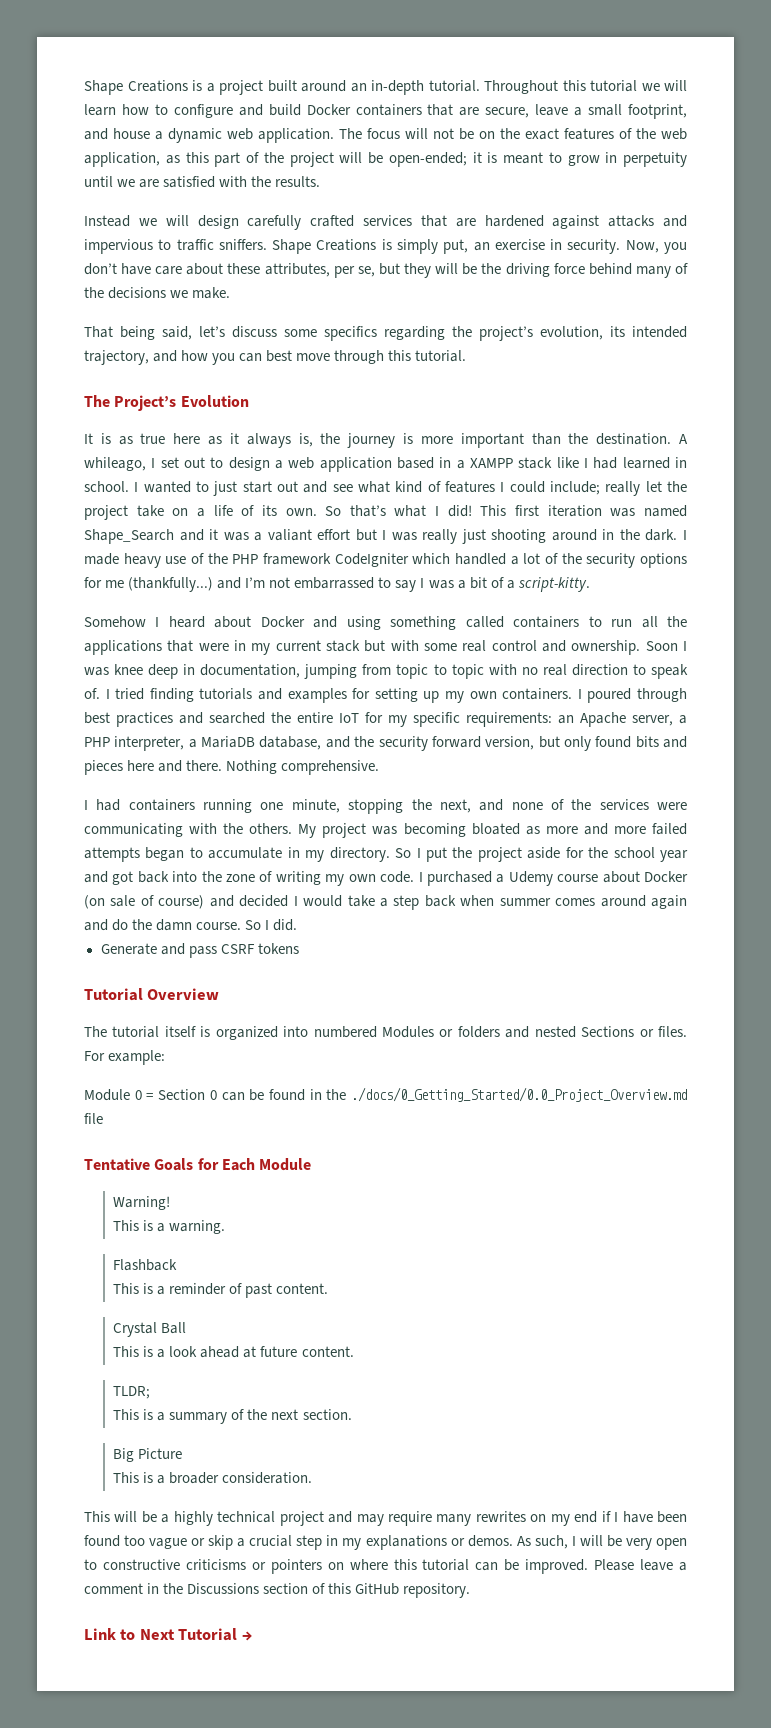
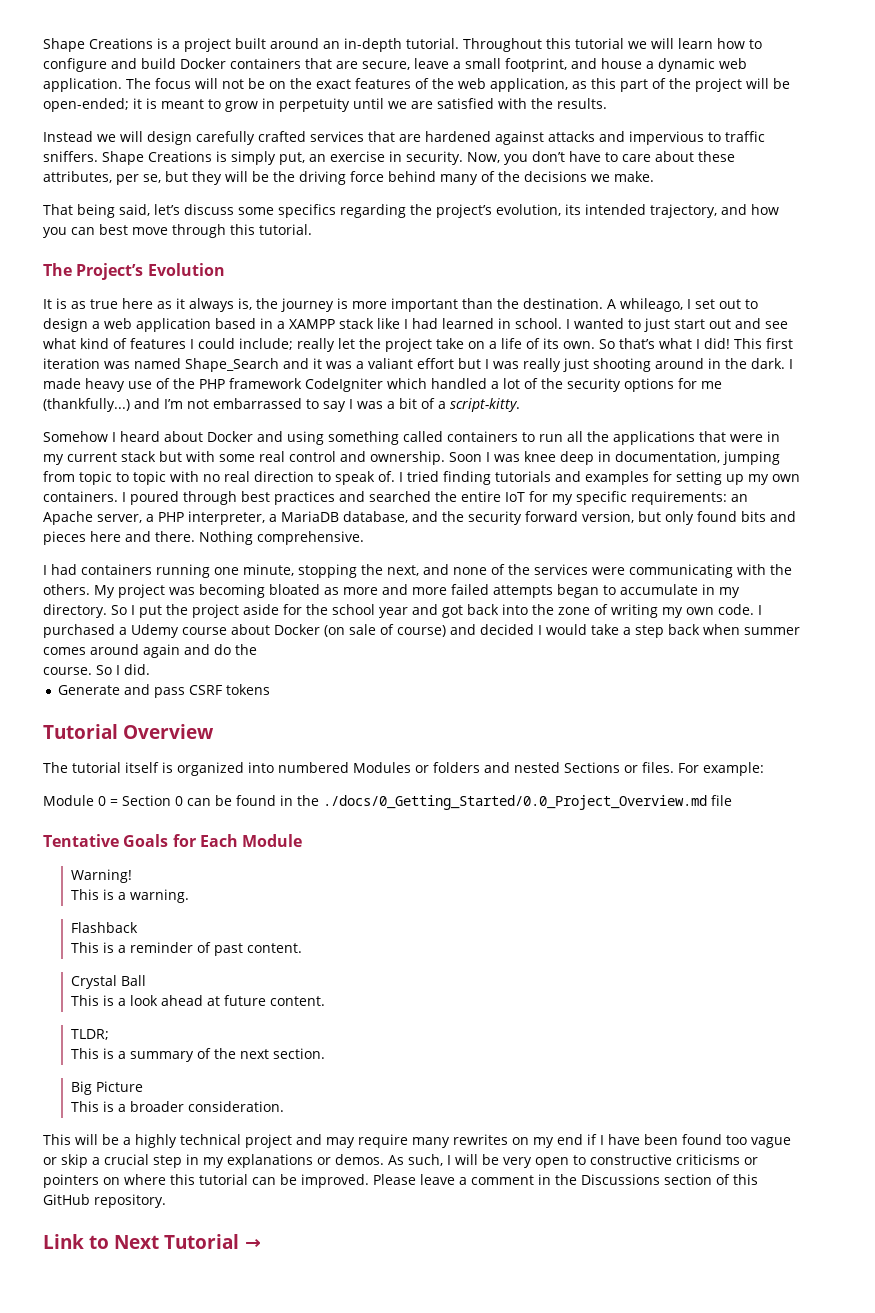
(152, 269) none -> [605,152,618,162] to
[156,919,193,931] damn -> (257, 649) //

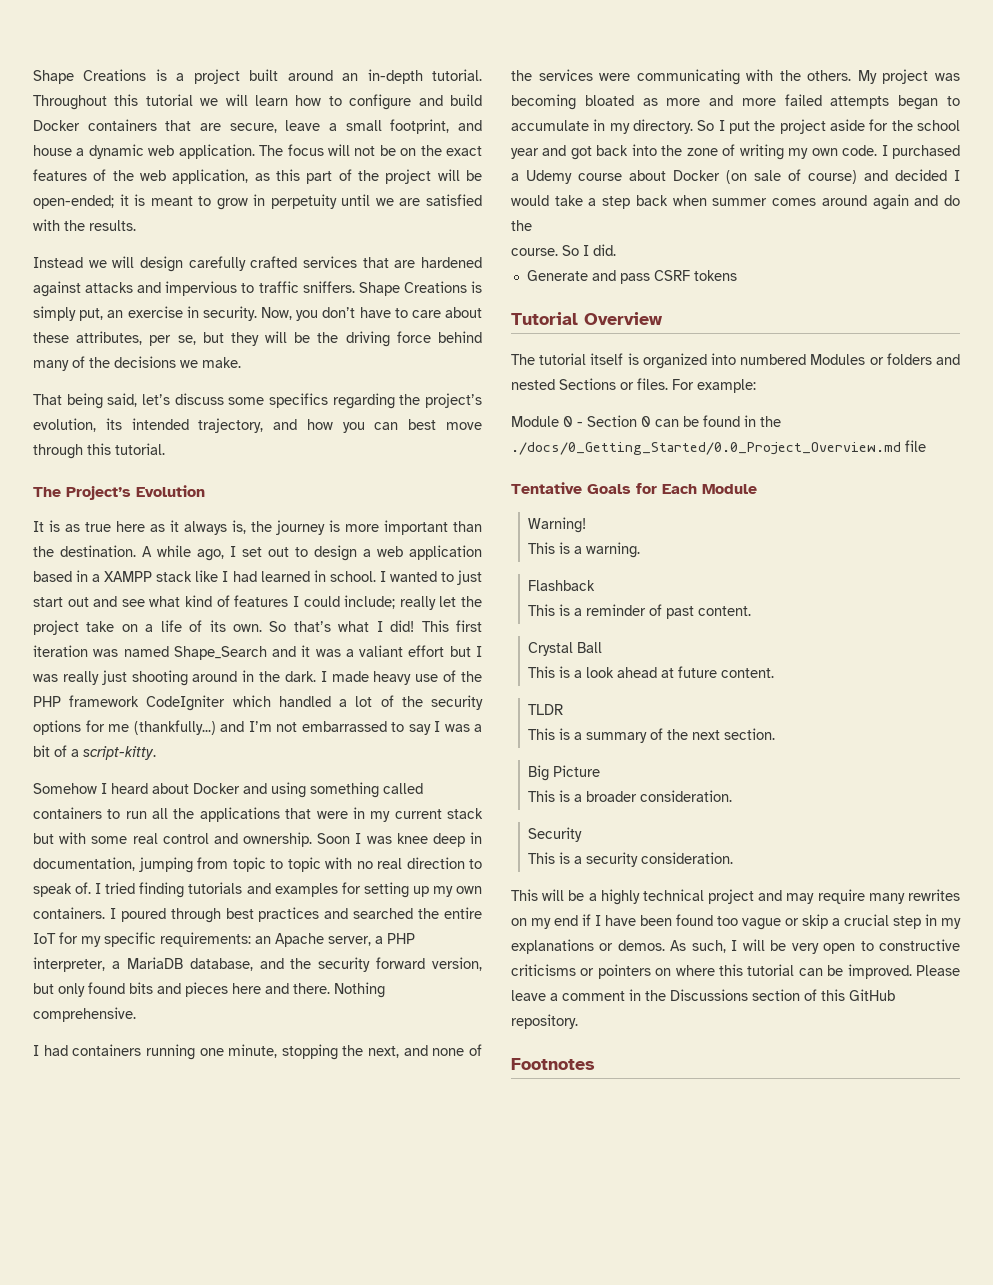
[620,298,683,312] whileago, -> [157,545,224,561] while ago,
[110,799,118,806] = -> [577,422,583,427] -
[70,1029,109,1040] TLDR; -> [528,704,564,715] TLDR
(284, 1106) none -> [528,827,583,842] [528,852,734,867] // Security // This is a security consideration.
[43,1234,261,1249] Link to Next Tutorial → -> [511,1058,595,1070] Footnotes

